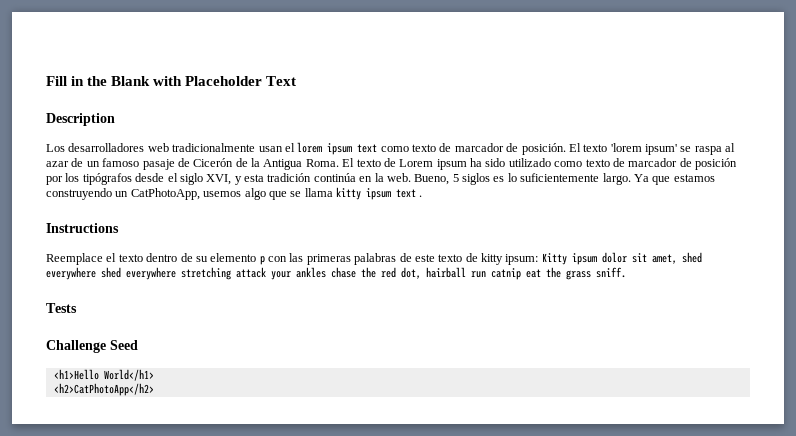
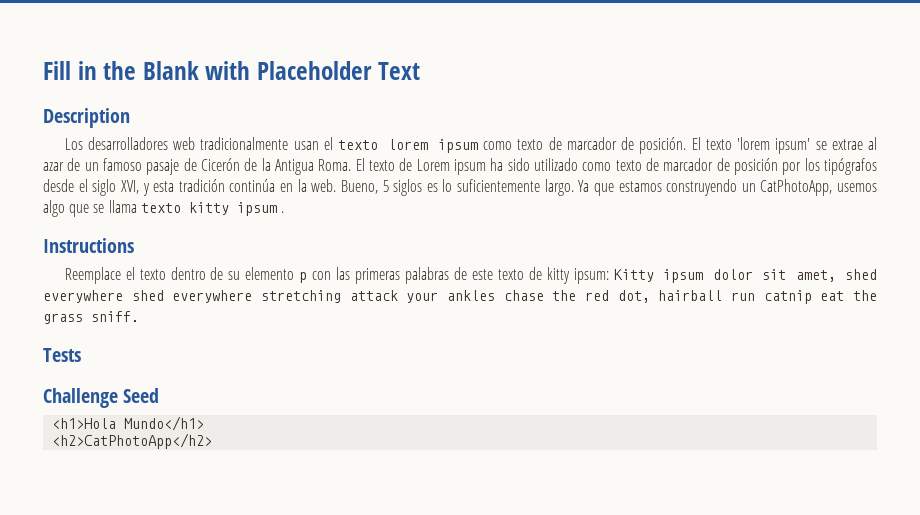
(295, 147) none -> [338,140,379,150] texto
[357,144,378,153] text -> (479, 146) none
[694,146,722,155] raspa -> [831,139,863,150] extrae
(333, 192) none -> [140,203,181,213] texto
[396,189,416,198] text -> (277, 209) none
[53,369,154,381] <h1>Hello World</h1> -> [52,416,205,431] <h1>Hola Mundo</h1>

